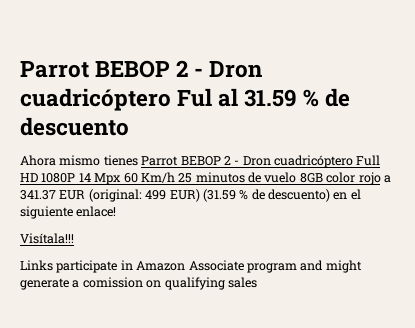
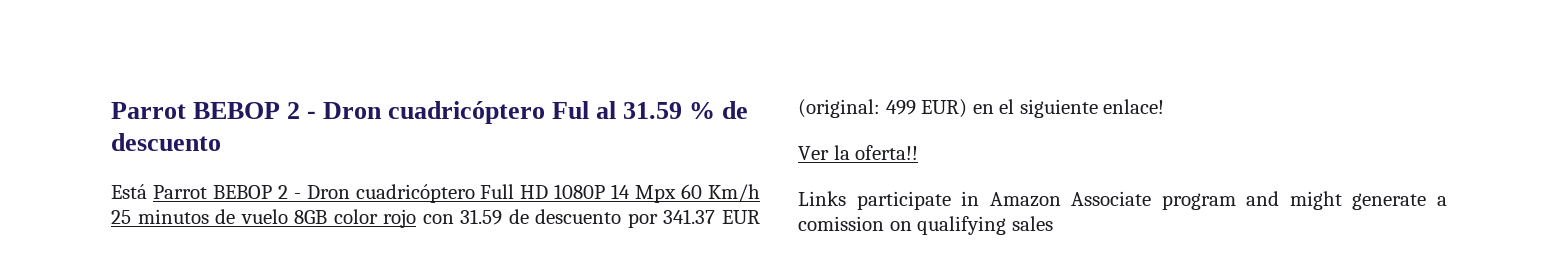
[20,155,138,166] Ahora mismo tienes -> [111,184,147,199] Está
[383,175,391,183] a -> [422,209,658,228] con 31.59 de descuento por
[202,189,330,202] (31.59 % de descuento) -> (968, 108) none
[20,233,74,244] Visítala!!! -> [798,145,919,160] Ver la oferta!!

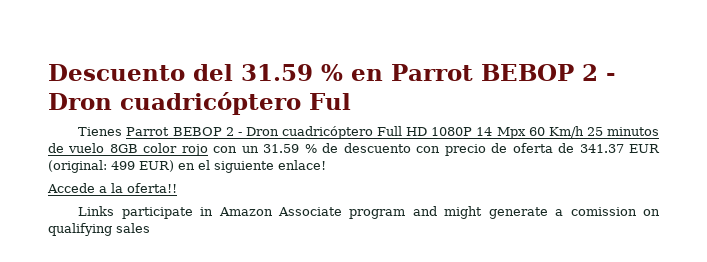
(111, 110) none -> [48,64,383,81] Descuento del 31.59 % en
[596,101,749,119] [111,133,221,151] [111,184,147,199] al 31.59 % de descuento // Está -> [78,127,123,136] // Tienes
[460,209,658,228] 31.59 de descuento por -> [241,143,575,156] un 31.59 % de descuento con precio de oferta de
[798,146,829,160] Ver -> [47,183,107,193] Accede a

